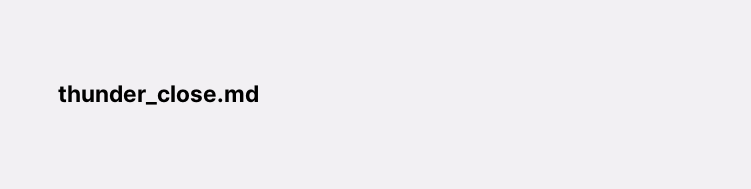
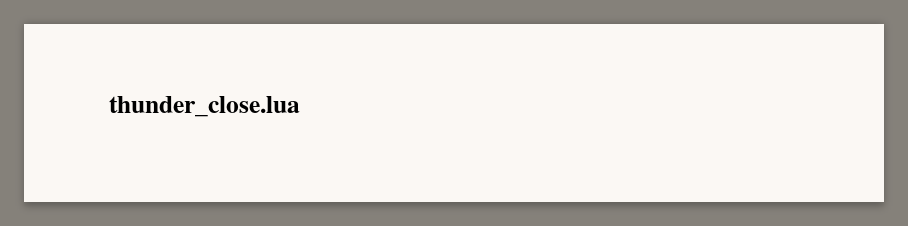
[58,85,259,105] thunder_close.md -> [109,96,300,117] thunder_close.lua

